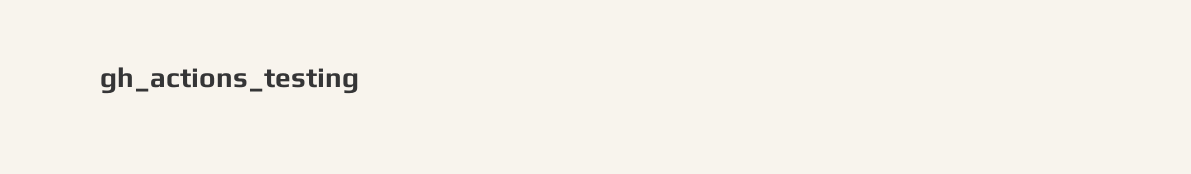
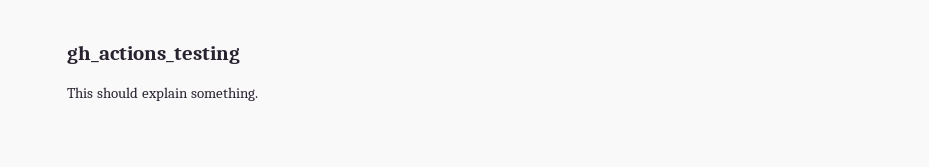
(359, 80) none -> [67,87,258,101] // This should explain something.

